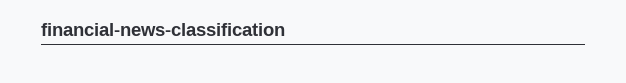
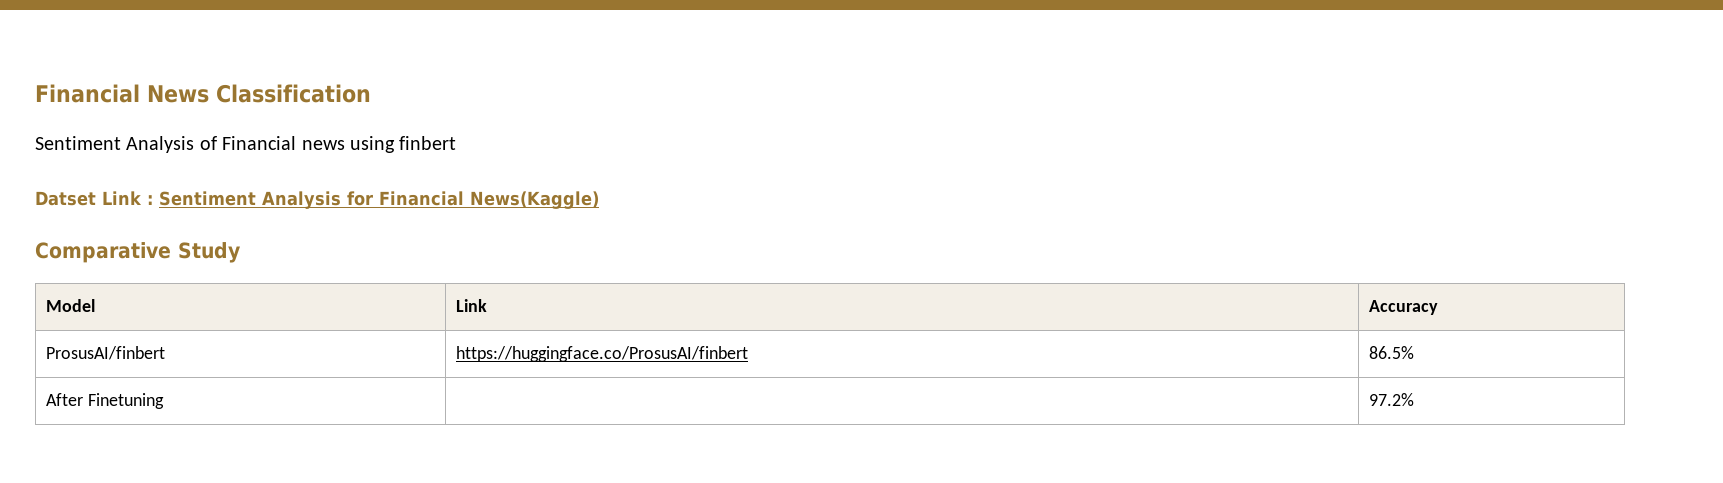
[41,23,285,36] financial-news-classification -> [35,84,371,103] [35,136,457,153] [35,191,599,209] [35,242,240,263] [45,299,95,312] [455,299,487,312] [1368,300,1438,315] [45,346,165,360] [455,346,748,362] [1368,346,1414,359] [45,393,164,409] [1368,393,1414,406] Financial News Classification // Sentiment Analysis of Financial news using finbert // Datset Link : Sentiment Analysis for Financial News(Kaggle) // Comparative Study // Model | Link | Accuracy // ProsusAI/finbert | https://huggingface.co/ProsusAI/finbert | 86.5% // After Finetuning | | 97.2%

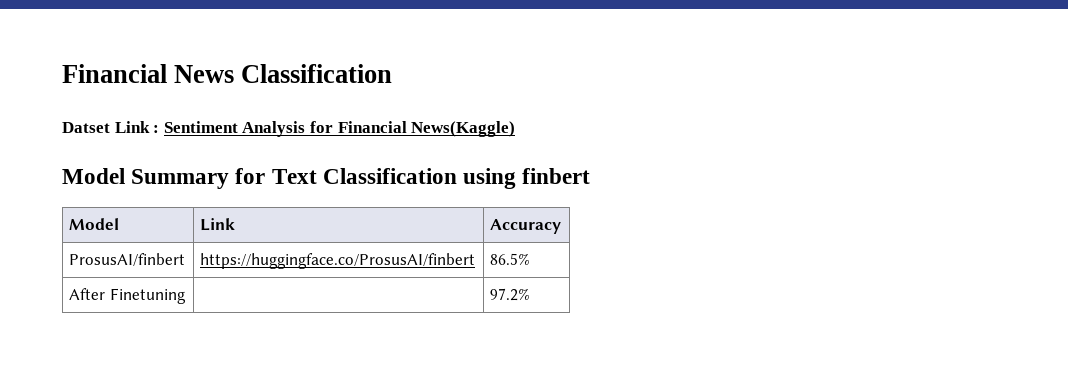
[35,136,457,153] // Sentiment Analysis of Financial news using finbert -> (393, 73) none
[35,242,240,263] Comparative Study -> [62,168,591,189] Model Summary for Text Classification using finbert

